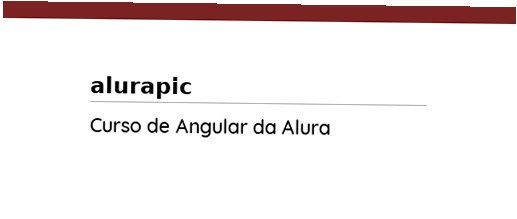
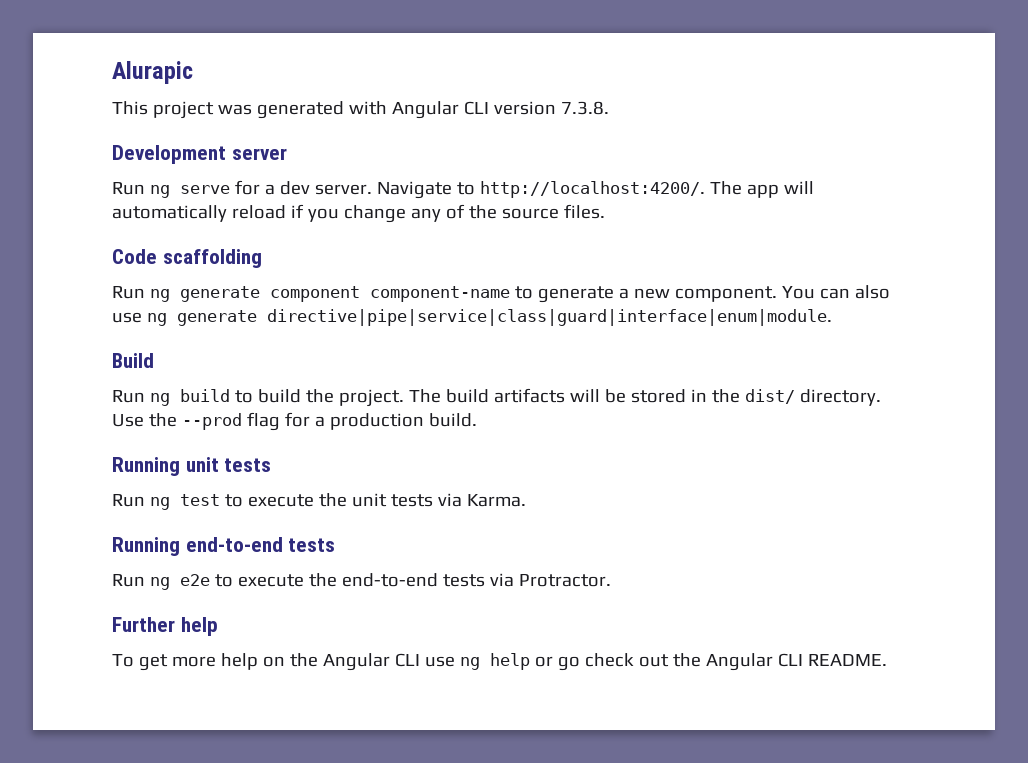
[90,76,193,100] [89,117,332,138] alurapic // Curso de Angular da Alura -> [112,61,193,84] [112,101,609,119] [112,145,287,164] [112,180,814,199] [112,204,605,223] [112,249,262,268] [112,285,890,303] [112,309,832,326] [112,353,154,368] [112,388,881,407] [112,412,477,431] [112,457,272,476] [112,493,526,510] [112,537,336,556] [112,573,611,590] [112,617,218,636] [112,653,887,671] Alurapic // This project was generated with Angular CLI version 7.3.8. // Development server // Run ng serve for a dev server. Navigate to http://localhost:4200/. The app will automatically reload if you change any of the source files. // Code scaffolding // Run ng generate component component-name to generate a new component. You can also use ng generate directive|pipe|service|class|guard|interface|enum|module. // Build // Run ng build to build the project. The build artifacts will be stored in the dist/ directory. Use the --prod flag for a production build. // Running unit tests // Run ng test to execute the unit tests via Karma. // Running end-to-end tests // Run ng e2e to execute the end-to-end tests via Protractor. // Further help // To get more help on the Angular CLI use ng help or go check out the Angular CLI README.

